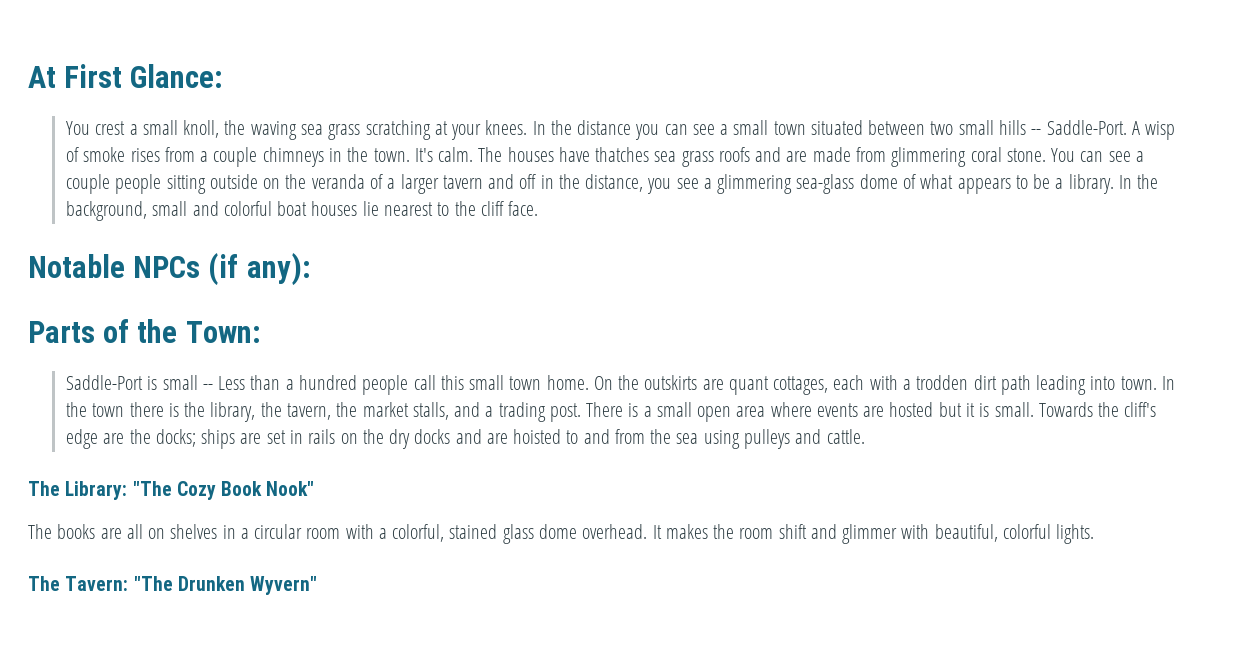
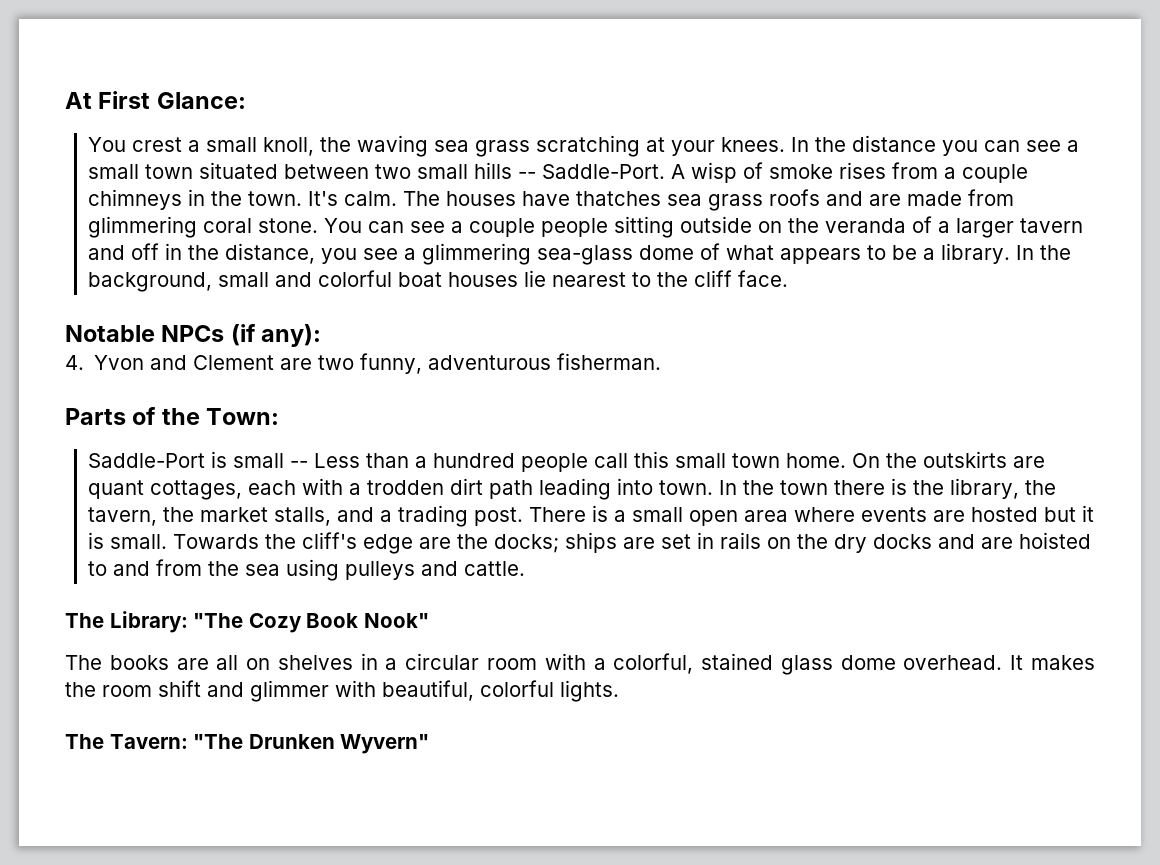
(311, 269) none -> [65,353,662,374] // 4. Yvon and Clement are two funny, adventurous fisherman.

